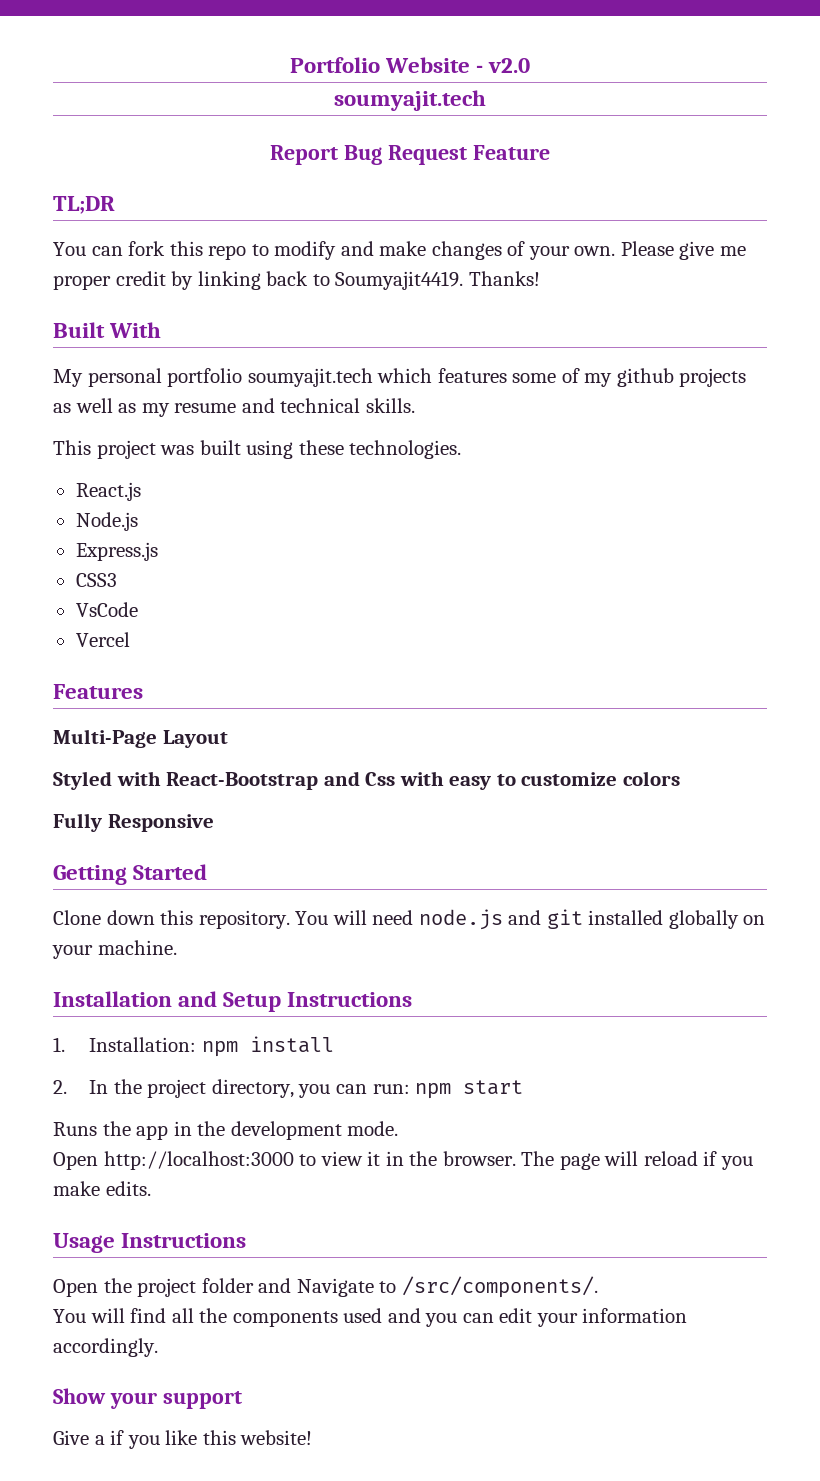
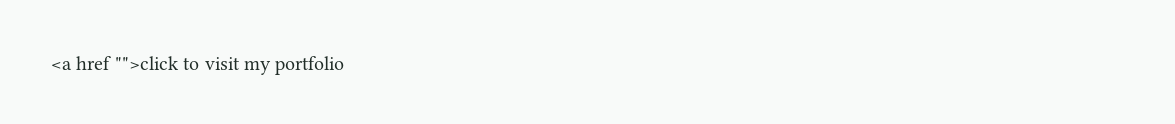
[289,57,531,73] [334,90,486,111] [270,145,550,165] [53,196,115,214] [53,241,747,260] [53,271,540,290] [53,322,162,338] [53,368,747,387] [53,398,415,417] [53,440,462,459] [75,482,141,501] [75,512,138,531] [75,542,158,561] [75,573,117,587] [75,602,138,617] [75,632,130,647] [53,684,143,699] [53,729,228,748] [53,771,680,790] [53,813,214,832] [53,864,208,885] [53,909,766,930] [52,940,177,959] [53,991,413,1012] [53,1036,334,1057] [53,1079,524,1099] [53,1121,399,1140] [53,1151,753,1170] [53,1181,151,1196] [53,1233,247,1253] [53,1276,598,1298] [53,1308,688,1327] [53,1338,158,1357] [53,1388,242,1409] [53,1430,313,1449] Portfolio Website - v2.0 // soumyajit.tech // Report Bug Request Feature // TL;DR // You can fork this repo to modify and make changes of your own. Please give me proper credit by linking back to Soumyajit4419. Thanks! // Built With // My personal portfolio soumyajit.tech which features some of my github projects as well as my resume and technical skills. // This project was built using these technologies. // React.js // Node.js // Express.js // CSS3 // VsCode // Vercel // Features // Multi-Page Layout // Styled with React-Bootstrap and Css with easy to customize colors // Fully Responsive // Getting Started // Clone down this repository. You will need node.js and git installed globally on your machine. // Installation and Setup Instructions // 1. Installation: npm install // 2. In the project directory, you can run: npm start // Runs the app in the development mode. // Open http://localhost:3000 to view it in the browser. The page will reload if you make edits. // Usage Instructions // Open the project folder and Navigate to /src/components/. // You will find all the components used and you can edit your information accordingly. // Show your support // Give a if you like this website! -> [51,56,345,75] <a href "">click to visit my portfolio

